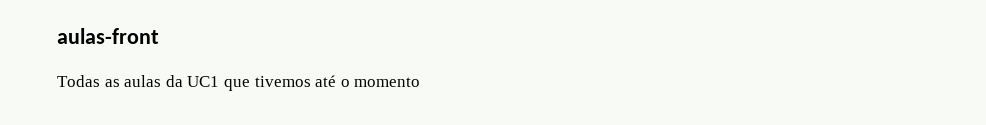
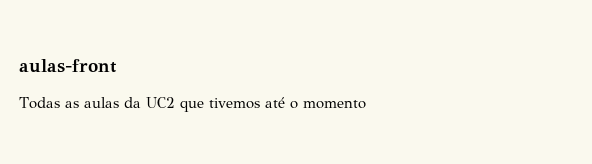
[187,76,220,87] UC1 -> [145,97,175,108] UC2

